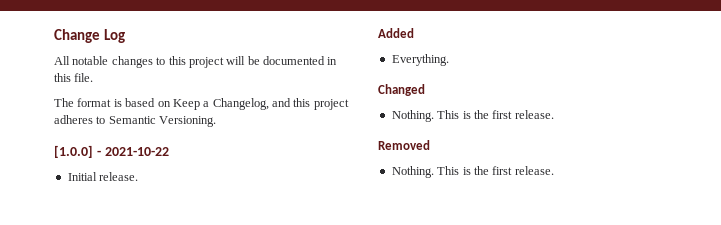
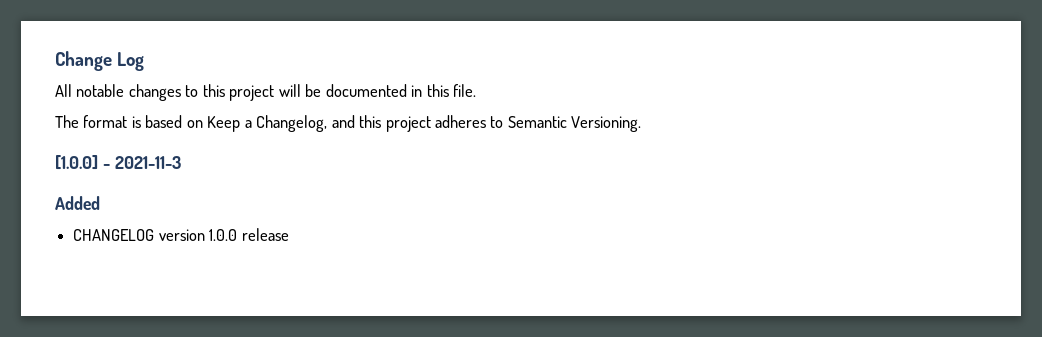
[104,147,169,156] [67,172,139,181] [378,28,414,38] [391,54,449,66] [378,84,425,96] [391,110,554,122] [378,140,430,150] [391,166,554,178] 2021-10-22 // Initial release. // Added // Everything. // Changed // Nothing. This is the first release. // Removed // Nothing. This is the first release. -> [114,156,181,169] [55,196,100,210] [73,228,289,241] 2021-11-3 // Added // CHANGELOG version 1.0.0 release

